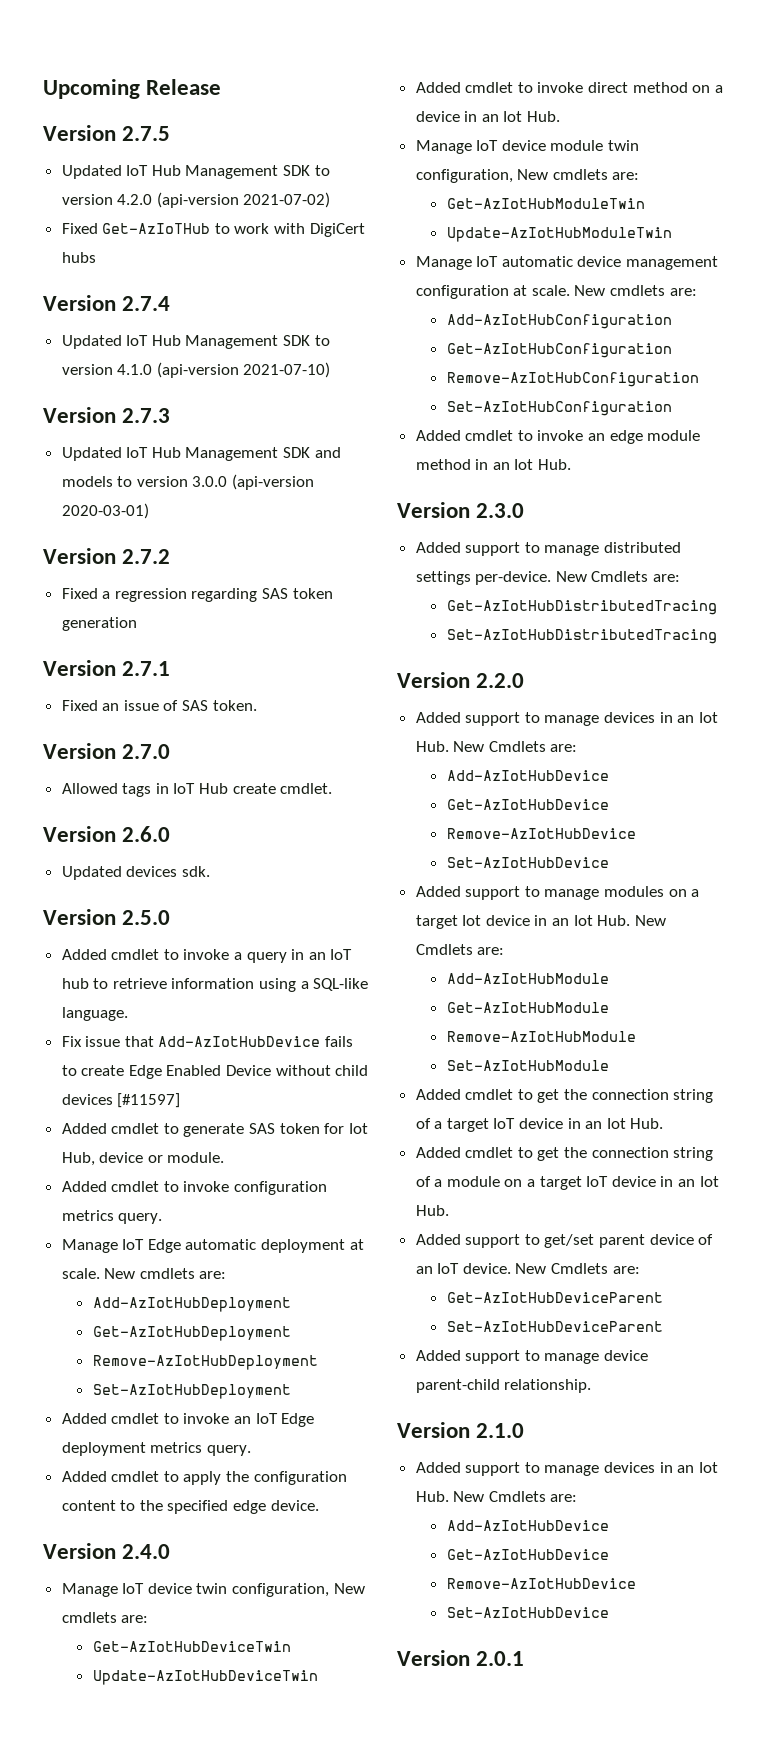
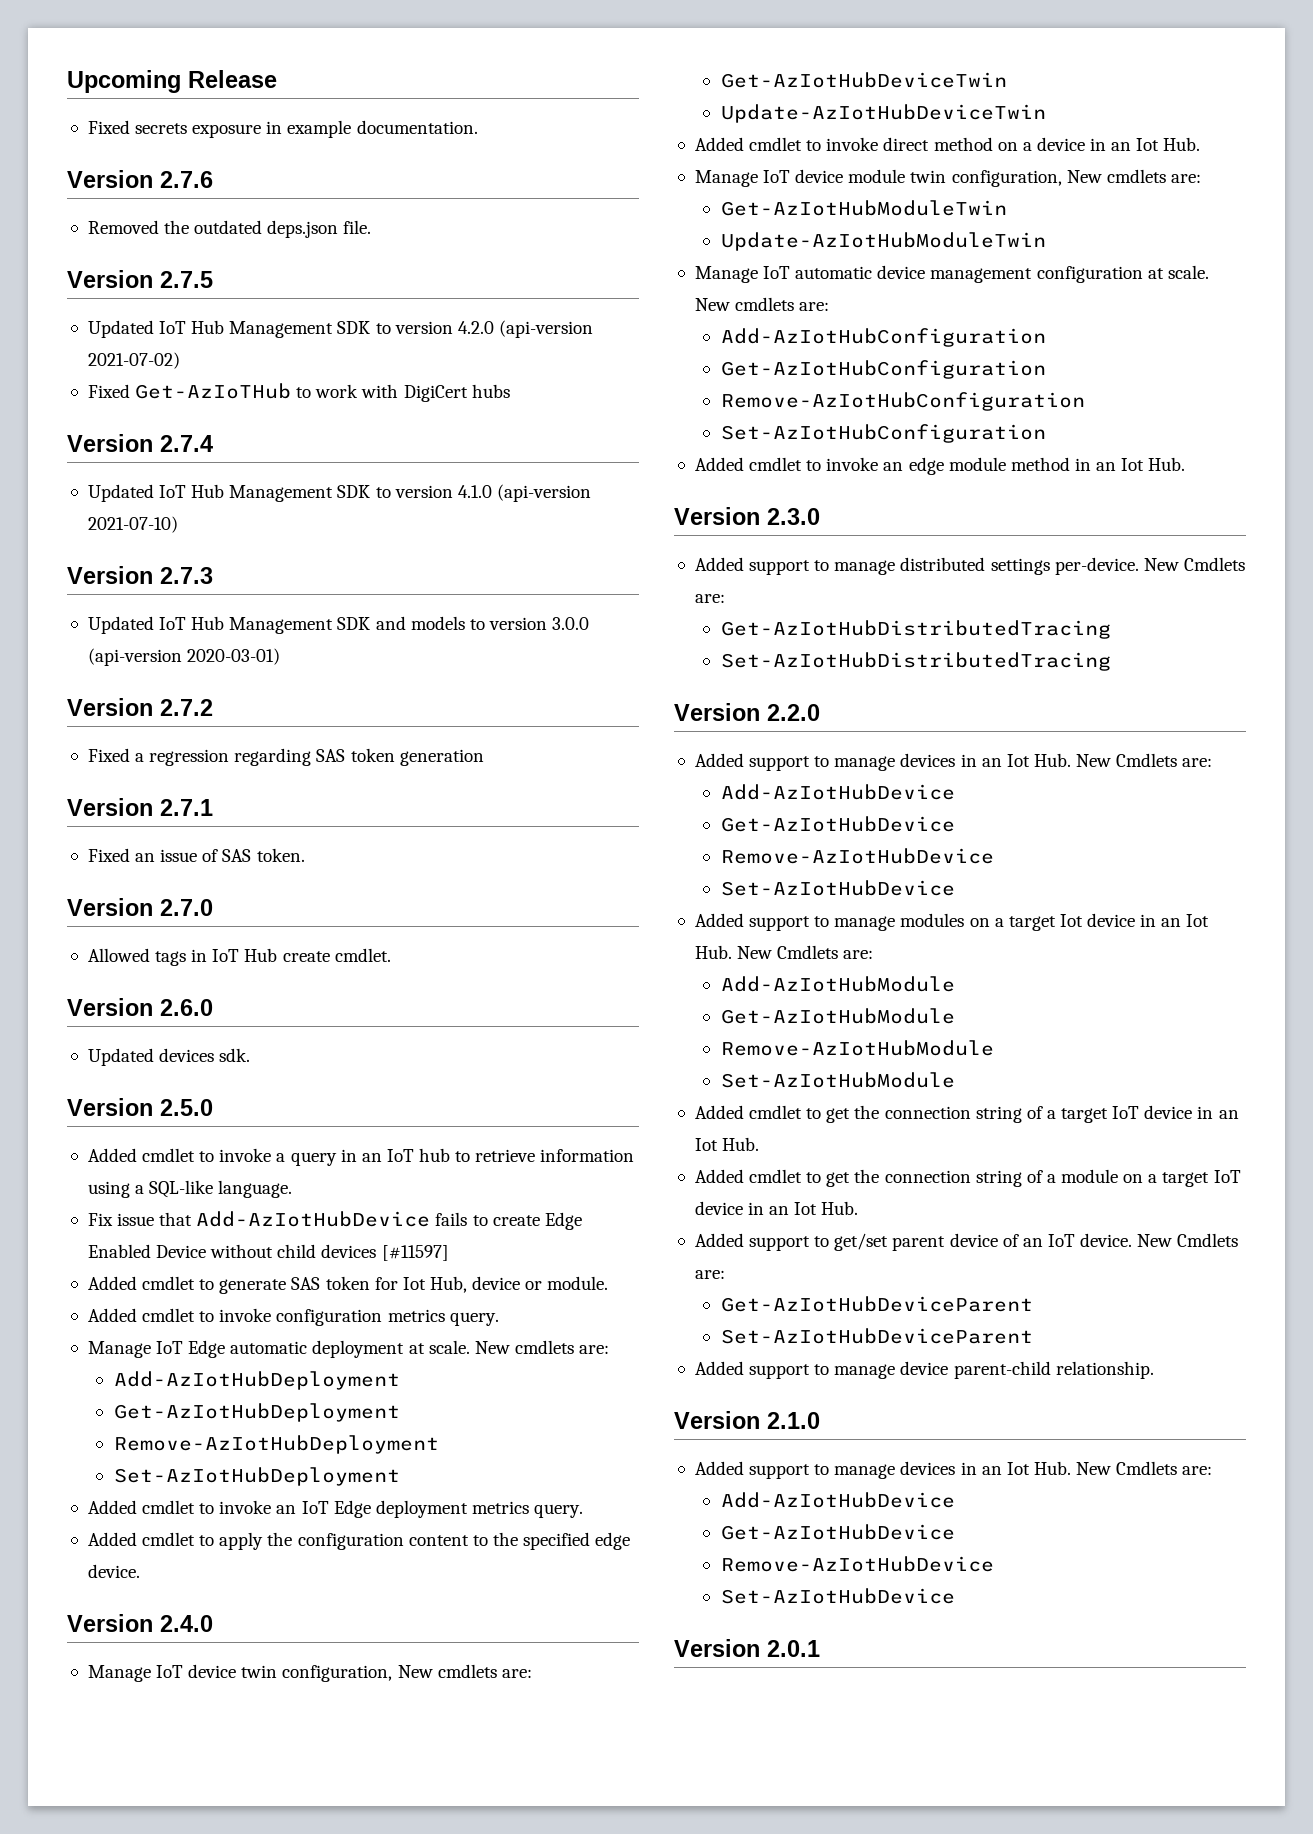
(222, 87) none -> [87,120,478,138] [67,170,213,188] [87,220,372,238] // Fixed secrets exposure in example documentation. // Version 2.7.6 // Removed the outdated deps.json file.

